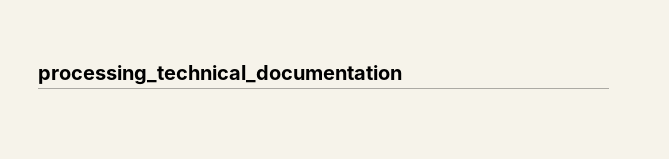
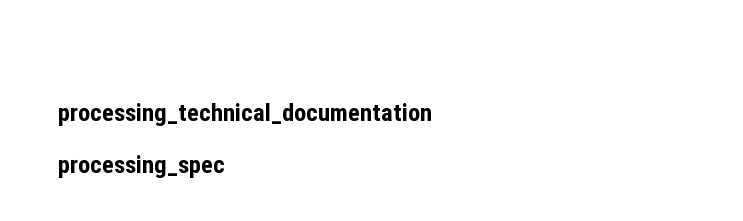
(402, 75) none -> [58,155,225,178] // processing_spec

